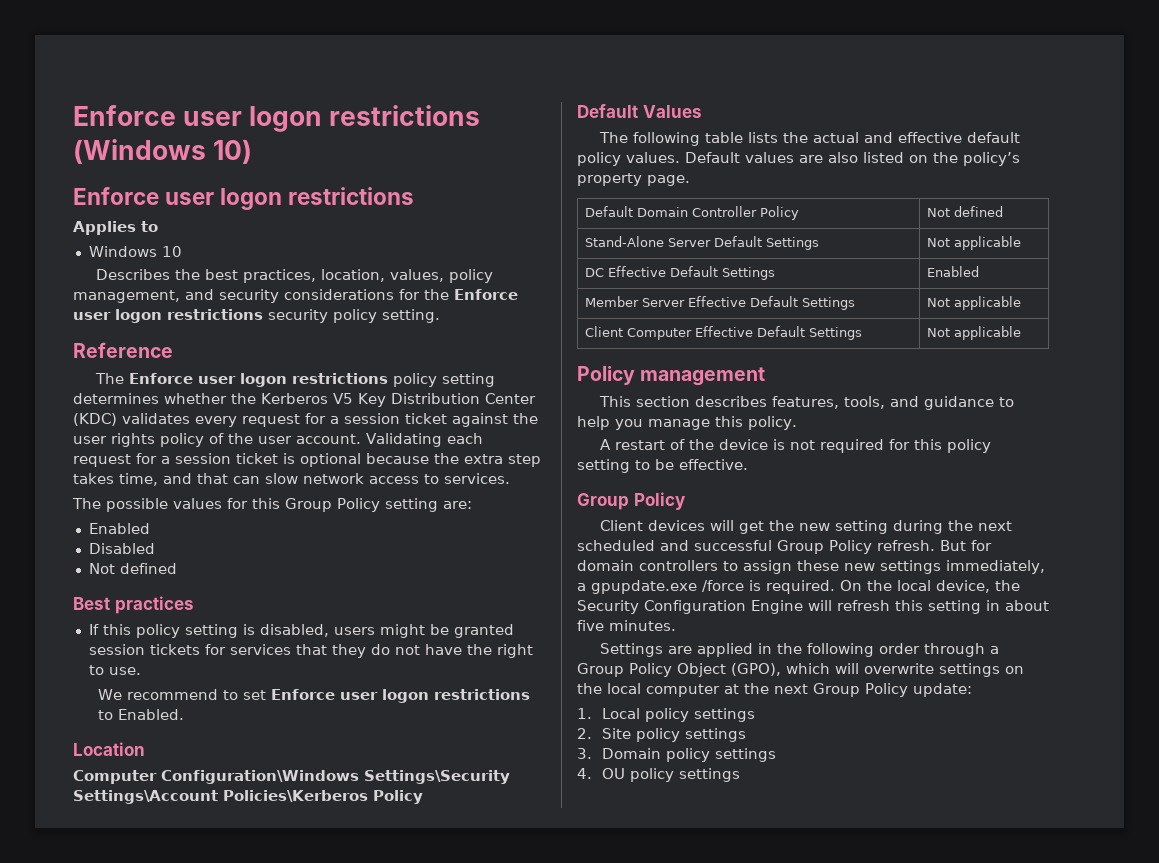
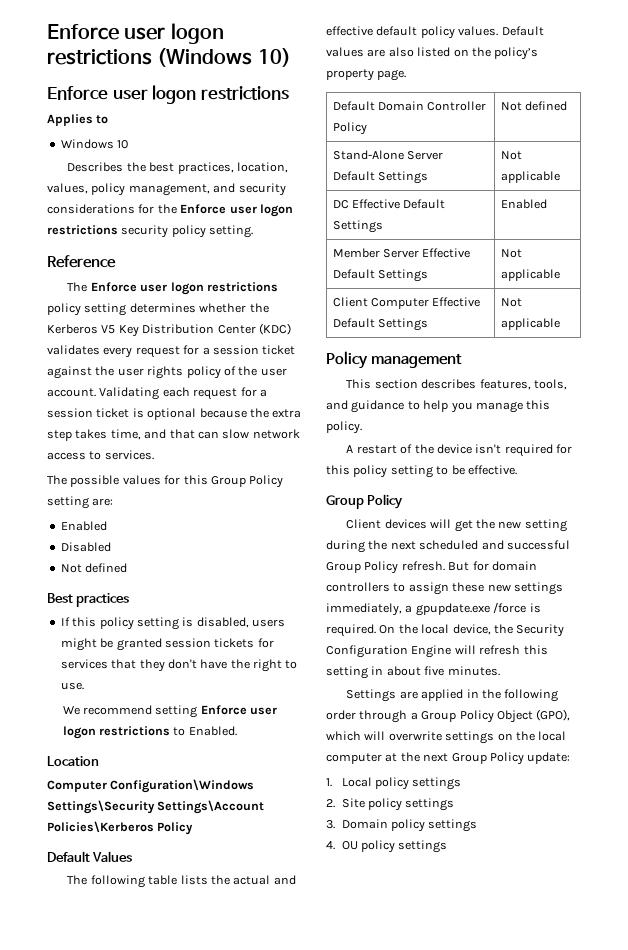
[370,644,420,655] do not -> [167,659,197,669] don't
[222,690,266,700] to set -> [155,705,198,718] setting
[773,439,816,450] is not -> [475,444,502,454] isn't

